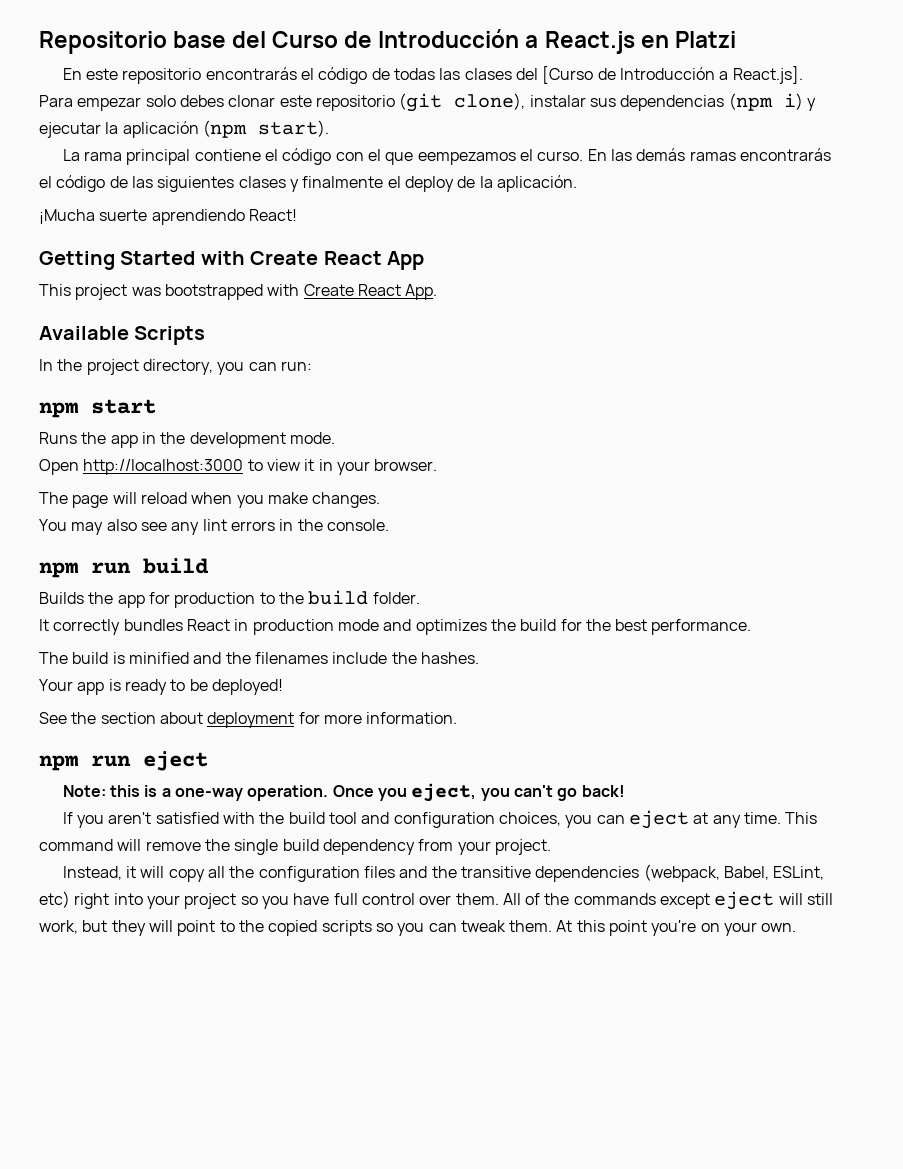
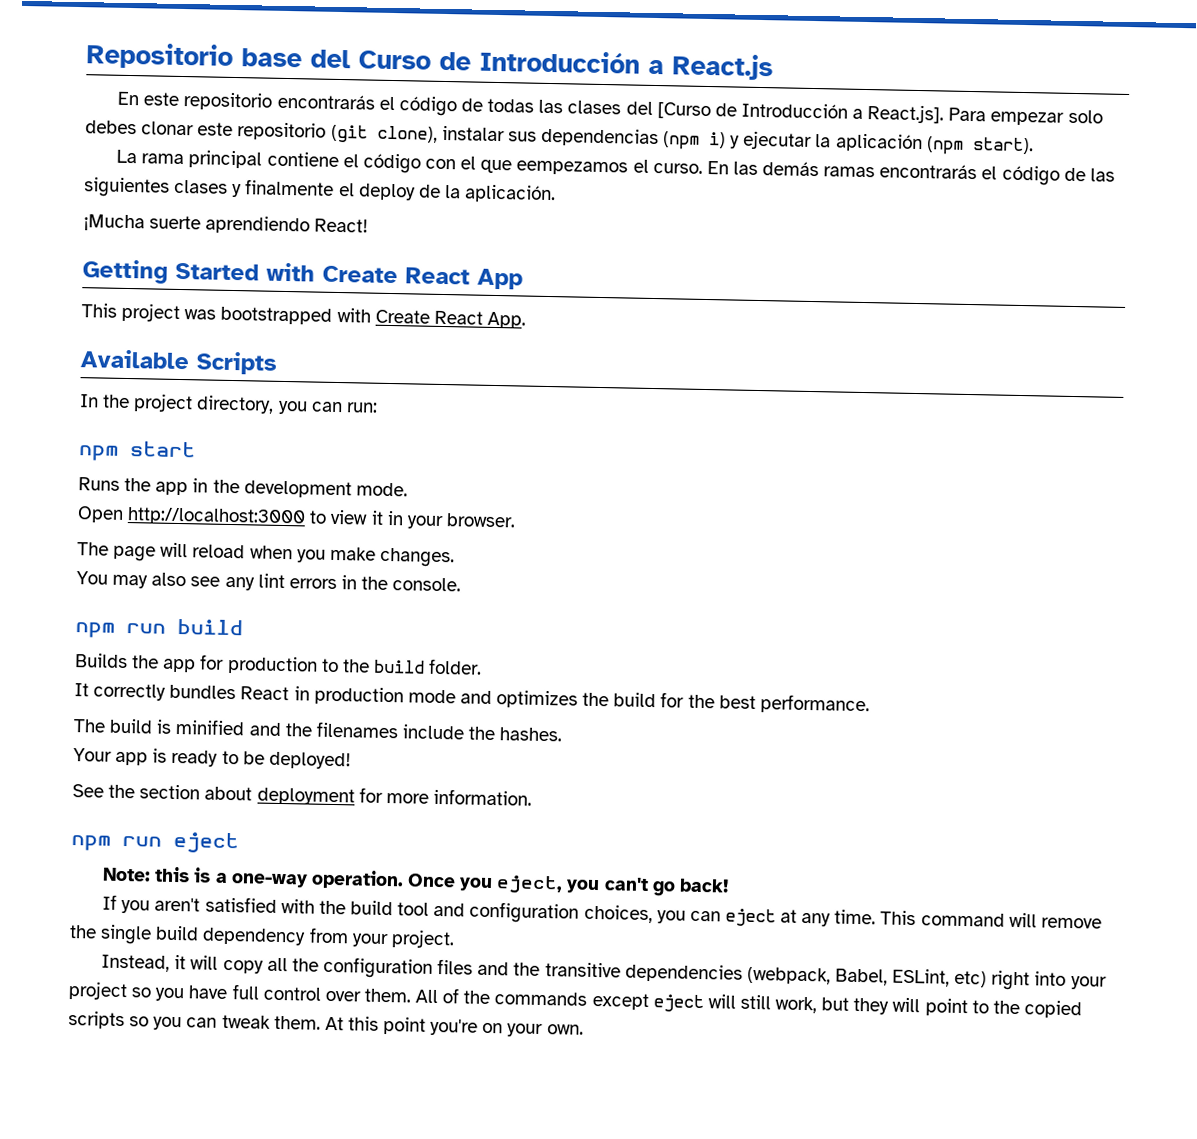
[640,31,736,48] en Platzi -> (773, 67) none

